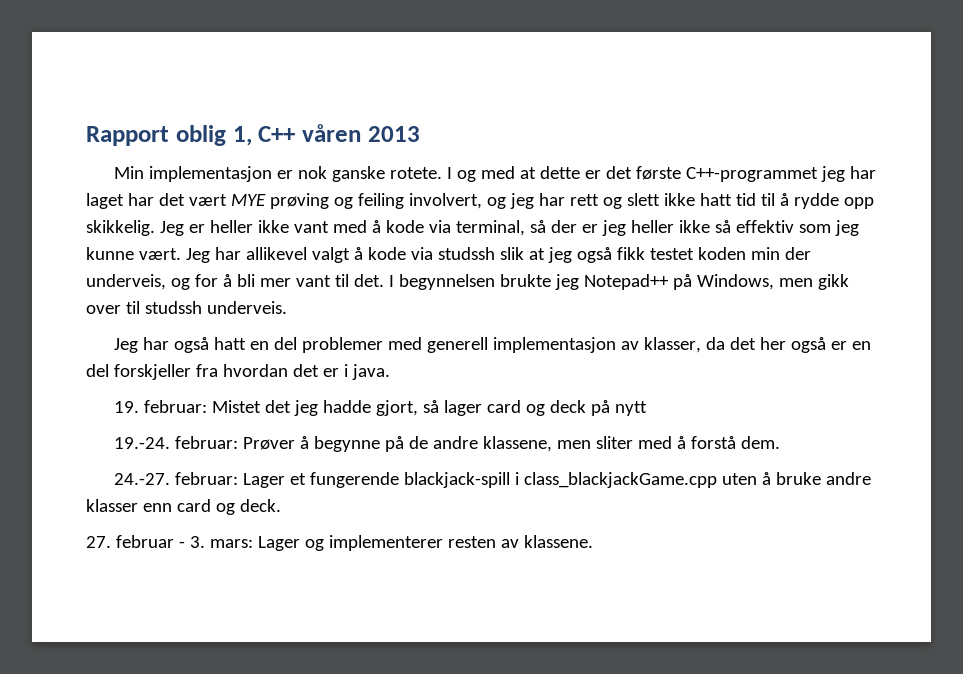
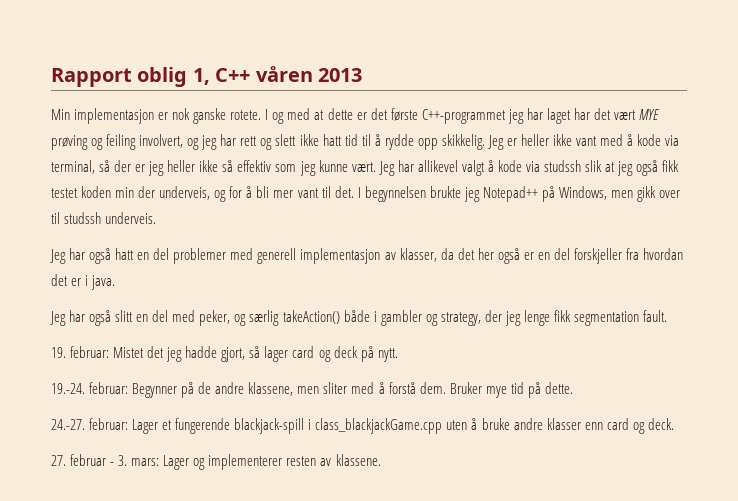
(390, 372) none -> [50,310,668,326] // Jeg har også slitt en del med peker, og særlig takeAction() både i gambler og strategy, der jeg lenge fikk segmentation fault.
[615,401,648,416] nytt -> [377,348,398,362] nytt.
[243,436,381,452] Prøver å begynne -> [132,383,178,398] Begynner
(781, 442) none -> [449,382,573,398] Bruker mye tid på dette.

